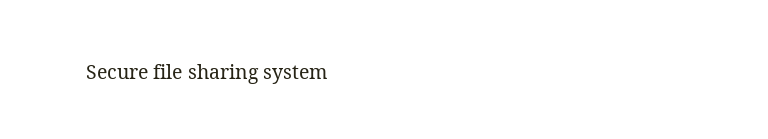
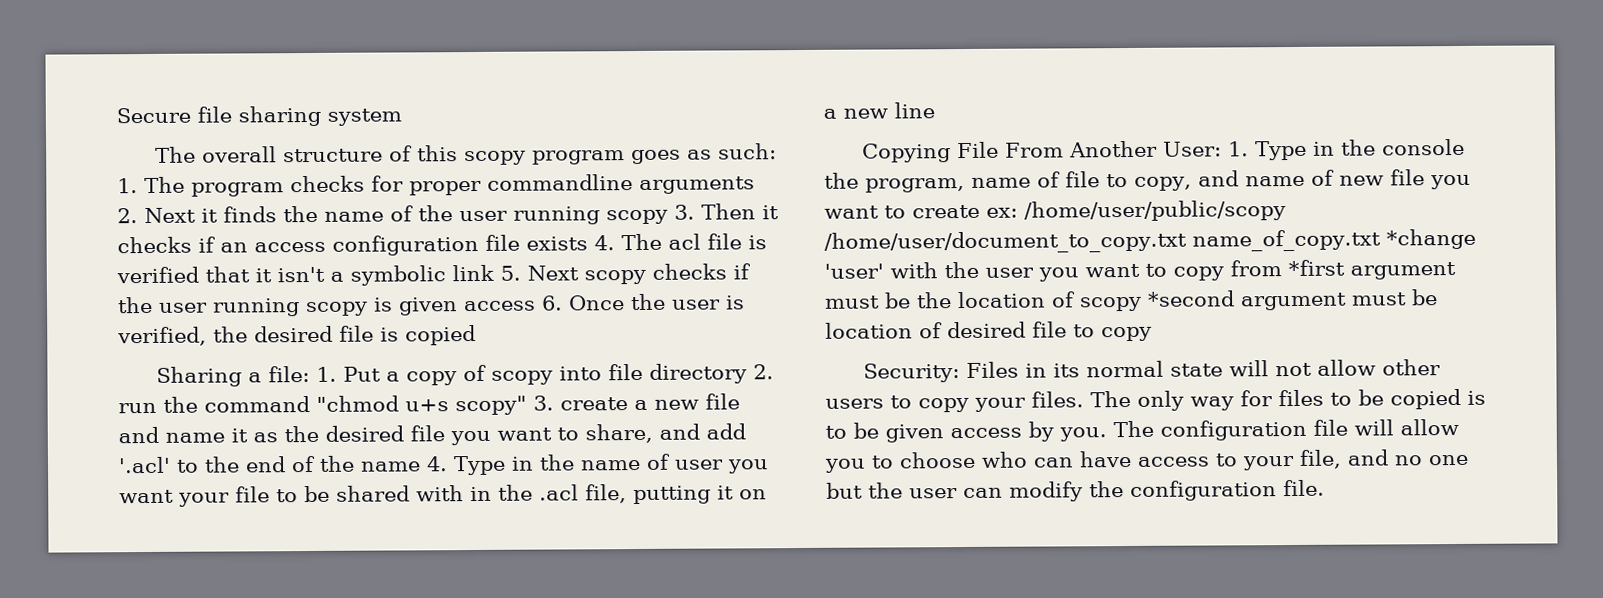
(327, 74) none -> [155,143,778,166] [117,174,755,197] [117,203,779,225] [117,233,767,256] [116,263,751,286] [117,293,745,317] [117,324,476,347] [156,363,775,387] [118,393,740,416] [118,423,746,446] [118,453,769,476] [119,484,767,507] [823,102,935,119] [862,138,1466,163] [824,169,1471,193] [824,200,1286,222] [824,228,1476,254] [824,259,1456,282] [824,289,1438,312] [825,321,1152,342] [863,359,1442,383] [825,388,1486,413] [825,418,1459,443] [824,449,1469,473] [826,479,1325,502] // The overall structure of this scopy program goes as such: 1. The program checks for proper commandline arguments 2. Next it finds the name of the user running scopy 3. Then it checks if an access configuration file exists 4. The acl file is verified that it isn't a symbolic link 5. Next scopy checks if the user running scopy is given access 6. Once the user is verified, the desired file is copied // Sharing a file: 1. Put a copy of scopy into file directory 2. run the command "chmod u+s scopy" 3. create a new file and name it as the desired file you want to share, and add '.acl' to the end of the name 4. Type in the name of user you want your file to be shared with in the .acl file, putting it on a new line // Copying File From Another User: 1. Type in the console the program, name of file to copy, and name of new file you want to create ex: /home/user/public/scopy /home/user/document_to_copy.txt name_of_copy.txt *change 'user' with the user you want to copy from *first argument must be the location of scopy *second argument must be location of desired file to copy // Security: Files in its normal state will not allow other users to copy your files. The only way for files to be copied is to be given access by you. The configuration file will allow you to choose who can have access to your file, and no one but the user can modify the configuration file.

